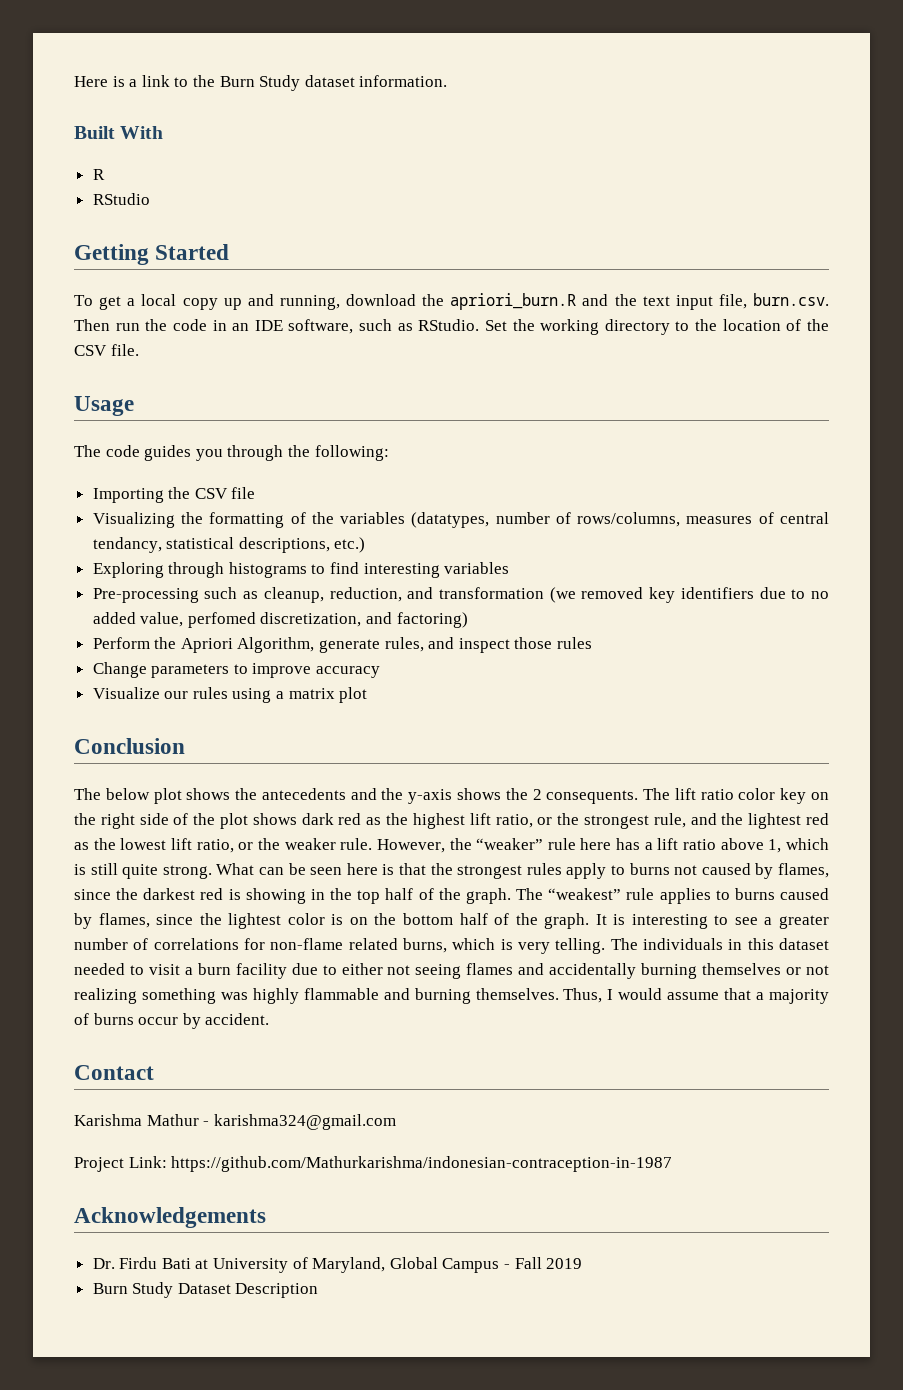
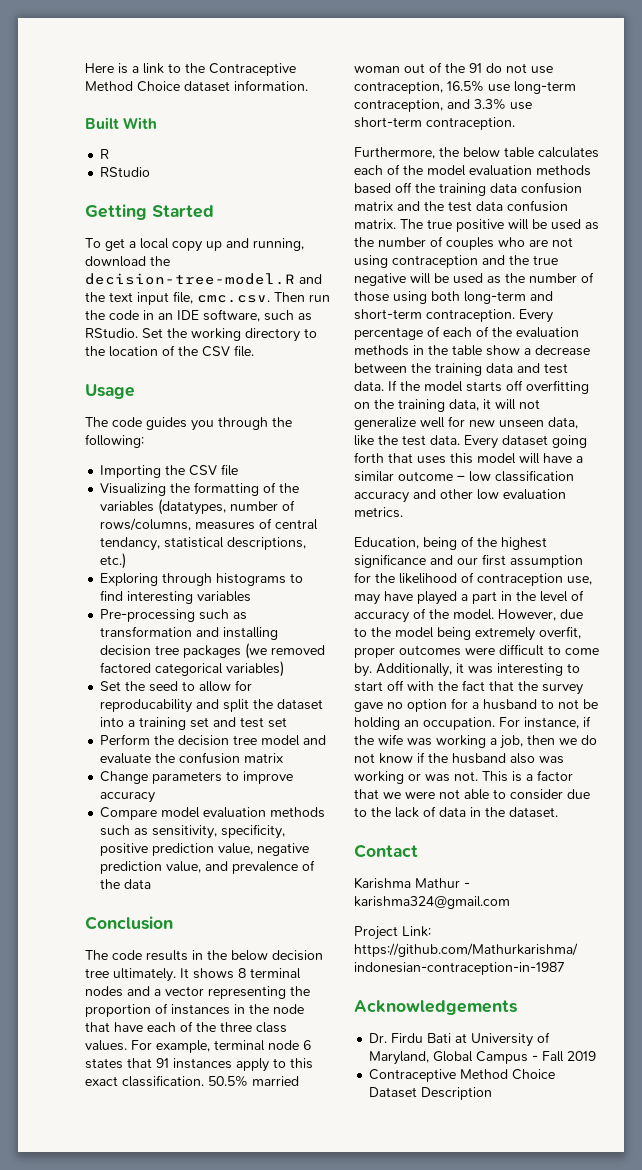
[219,75,301,91] Burn Study -> [209,63,296,76] [85,81,180,92] Contraceptive Method Choice
[450,293,577,310] apriori_burn.R -> [85,273,295,285] decision-tree-model.R
[753,293,829,306] burn.csv. -> [197,295,270,303] cmc.csv.
[263,587,829,603] [92,612,468,628] [92,637,593,653] cleanup, reduction, and transformation (we removed key identifiers due to no added value, perfomed discretization, and factoring) // Perform the Apriori Algorithm, generate rules, and inspect those rules -> [100,626,279,640] [100,643,326,659] [100,661,285,677] [100,680,253,692] [100,699,324,713] [100,717,288,730] [100,734,327,746] [100,752,284,764] transformation and installing decision tree packages (we removed factored categorical variables) // Set the seed to allow for reproducability and split the dataset into a training set and test set // Perform the decision tree model and evaluate the confusion matrix
[92,687,368,703] [74,738,185,754] [74,788,830,804] [74,813,829,829] [74,838,829,853] [74,863,830,879] [74,888,829,904] [74,913,829,929] [74,938,830,954] [74,963,830,979] [74,988,830,1004] [74,1013,270,1029] Visualize our rules using a matrix plot // Conclusion // The below plot shows the antecedents and the y-axis shows the 2 consequents. The lift ratio color key on the right side of the plot shows dark red as the highest lift ratio, or the strongest rule, and the lightest red as the lowest lift ratio, or the weaker rule. However, the “weaker” rule here has a lift ratio above 1, which is still quite strong. What can be seen here is that the strongest rules apply to burns not caused by flames, since the darkest red is showing in the top half of the graph. The “weakest” rule applies to burns caused by flames, since the lightest color is on the bottom half of the graph. It is interesting to see a greater number of correlations for non-flame related burns, which is very telling. The individuals in this dataset needed to visit a burn facility due to either not seeing flames and accidentally burning themselves or not realizing something was highly flammable and burning themselves. Thus, I would assume that a majority of burns occur by accident. -> [100,807,326,820] [100,824,286,839] [100,843,310,856] [100,860,316,874] [100,879,152,889] [85,916,173,930] [85,950,323,961] [85,968,301,982] [85,986,310,999] [85,1003,304,1017] [85,1021,287,1033] [85,1040,311,1053] [85,1058,313,1072] [85,1075,299,1087] [354,62,553,74] [354,80,576,94] [354,98,532,112] [354,117,515,130] [354,147,599,159] [354,164,591,176] [354,182,582,196] [354,200,568,212] [354,219,599,232] [354,236,573,250] [354,255,558,268] [354,272,594,286] [354,291,553,304] [354,309,553,323] [354,326,579,340] [354,345,590,356] [354,363,568,376] [354,380,589,394] [354,399,540,412] [354,416,578,430] [354,435,587,449] [354,452,583,464] [354,470,574,482] [354,489,566,503] [354,507,403,518] [354,536,547,550] [354,554,583,568] [354,572,592,586] [354,590,584,605] [354,608,583,623] [354,626,581,641] [354,644,599,658] [354,663,580,677] [354,680,583,695] [354,698,598,712] [354,716,591,730] [354,734,597,749] [354,752,564,764] [354,770,573,784] [354,789,590,800] [354,806,558,818] Compare model evaluation methods such as sensitivity, specificity, positive prediction value, negative prediction value, and prevalence of the data // Conclusion // The code results in the below decision tree ultimately. It shows 8 terminal nodes and a vector representing the proportion of instances in the node that have each of the three class values. For example, terminal node 6 states that 91 instances apply to this exact classification. 50.5% married woman out of the 91 do not use contraception, 16.5% use long-term contraception, and 3.3% use short-term contraception. // Furthermore, the below table calculates each of the model evaluation methods based off the training data confusion matrix and the test data confusion matrix. The true positive will be used as the number of couples who are not using contraception and the true negative will be used as the number of those using both long-term and short-term contraception. Every percentage of each of the evaluation methods in the table show a decrease between the training data and test data. If the model starts off overfitting on the training data, it will not generalize well for new unseen data, like the test data. Every dataset going forth that uses this model will have a similar outcome – low classification accuracy and other low evaluation metrics. // Education, being of the highest significance and our first assumption for the likelihood of contraception use, may have played a part in the level of accuracy of the model. However, due to the model being extremely overfit, proper outcomes were difficult to come by. Additionally, it was interesting to start off with the fact that the survey gave no option for a husband to not be holding an occupation. For instance, if the wife was working a job, then we do not know if the husband also was working or was not. This is a factor that we were not able to consider due to the lack of data in the dataset.
[92,1282,174,1298] Burn Study -> [369,1069,556,1082] Contraceptive Method Choice

